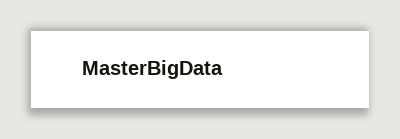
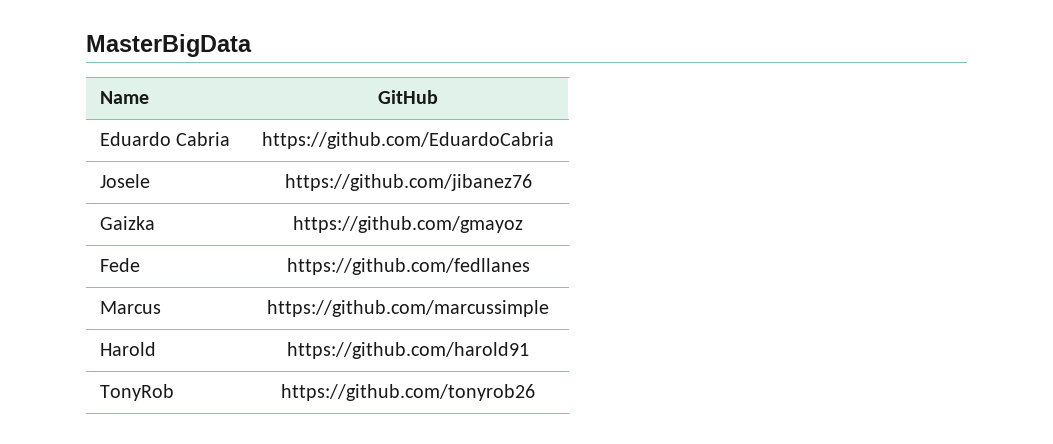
(223, 69) none -> [100,91,150,104] [378,90,438,104] [100,132,231,146] [262,132,554,149] [100,174,151,188] [284,174,532,191] [100,216,156,230] [293,216,523,233] [100,258,141,272] [286,258,530,275] [100,301,162,314] [267,300,549,317] [100,342,157,356] [287,342,529,359] [100,384,175,401] [281,384,535,401] // Name | GitHub // Eduardo Cabria | https://github.com/EduardoCabria // Josele | https://github.com/jibanez76 // Gaizka | https://github.com/gmayoz // Fede | https://github.com/fedllanes // Marcus | https://github.com/marcussimple // Harold | https://github.com/harold91 // TonyRob | https://github.com/tonyrob26

